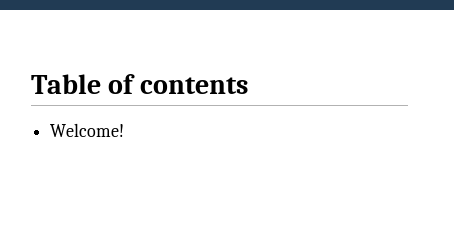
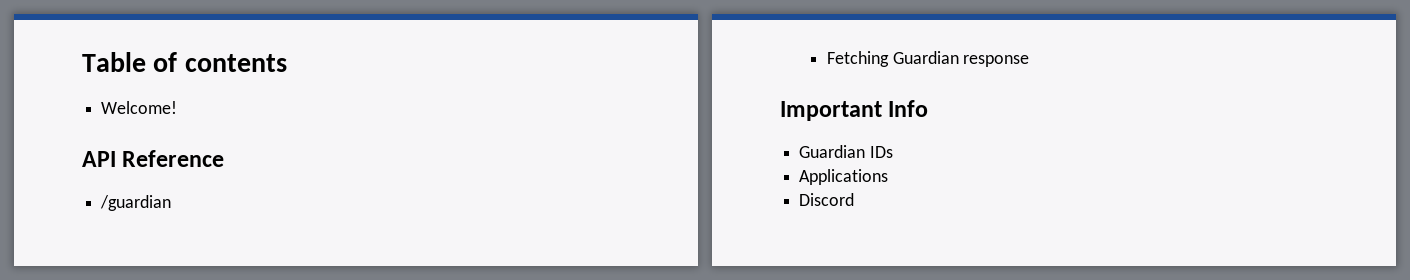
(125, 130) none -> [82,150,225,167] [100,195,172,211] [827,51,1030,67] [780,100,929,121] [799,145,893,158] [799,169,889,185] [799,193,855,206] // API Reference // /guardian // Fetching Guardian response // Important Info // Guardian IDs // Applications // Discord

